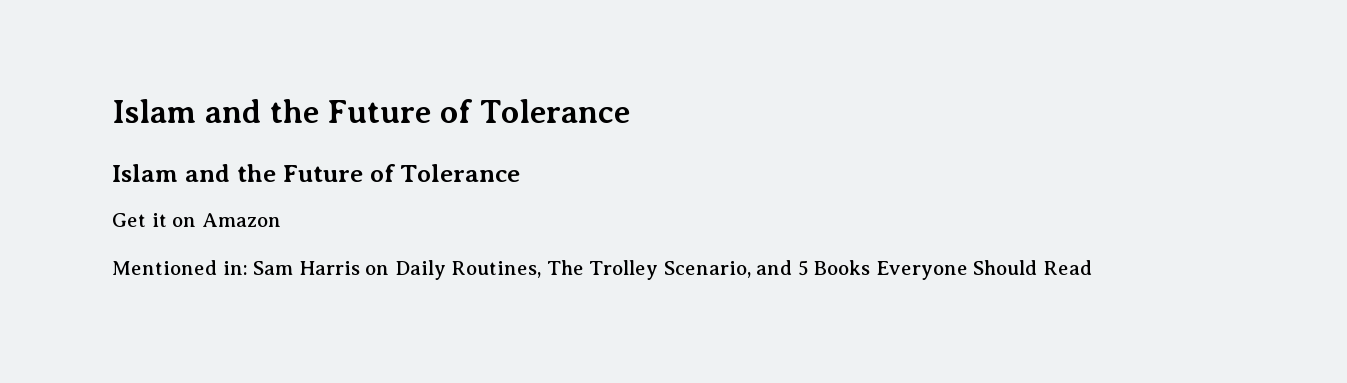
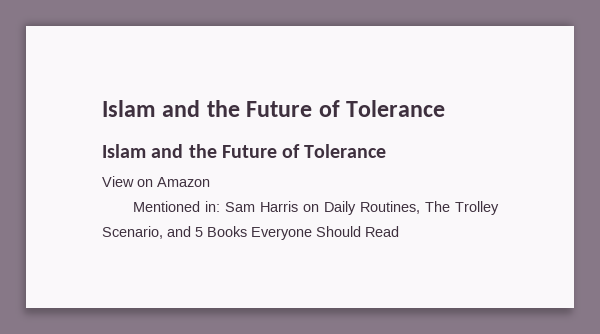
[112,213,167,227] Get it -> [102,176,134,187] View

